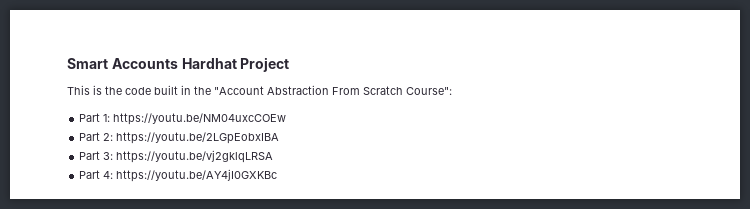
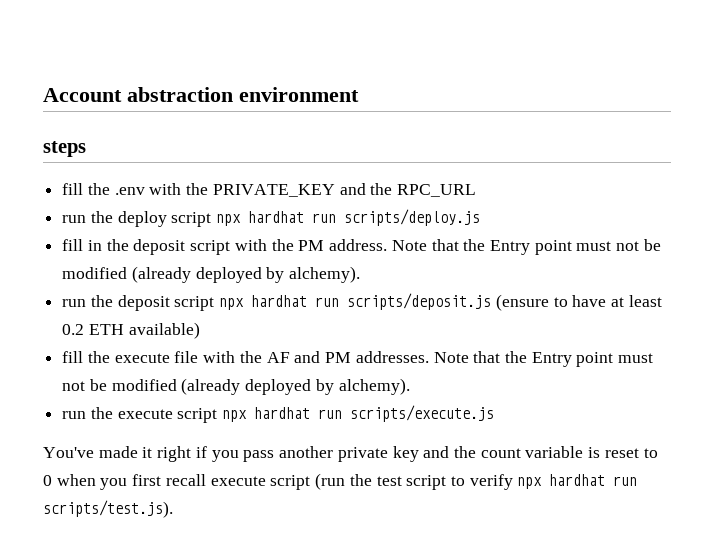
[67,57,290,72] [67,85,452,95] [79,113,287,125] [79,132,280,144] [79,150,274,163] [79,169,278,182] Smart Accounts Hardhat Project // This is the code built in the "Account Abstraction From Scratch Course": // Part 1: https://youtu.be/NM04uxcCOEw // Part 2: https://youtu.be/2LGpEobxIBA // Part 3: https://youtu.be/vj2gklqLRSA // Part 4: https://youtu.be/AY4jI0GXKBc -> [43,87,359,102] [43,141,86,157] [62,183,477,197] [62,209,481,227] [62,239,661,255] [62,266,361,283] [62,293,662,311] [62,322,200,339] [62,351,654,367] [62,378,410,395] [62,405,495,423] [43,446,658,462] [43,473,638,490] [43,500,173,518] Account abstraction environment // steps // fill the .env with the PRIVATE_KEY and the RPC_URL // run the deploy script npx hardhat run scripts/deploy.js // fill in the deposit script with the PM address. Note that the Entry point must not be modified (already deployed by alchemy). // run the deposit script npx hardhat run scripts/deposit.js (ensure to have at least 0.2 ETH available) // fill the execute file with the AF and PM addresses. Note that the Entry point must not be modified (already deployed by alchemy). // run the execute script npx hardhat run scripts/execute.js // You've made it right if you pass another private key and the count variable is reset to 0 when you first recall execute script (run the test script to verify npx hardhat run scripts/test.js).

